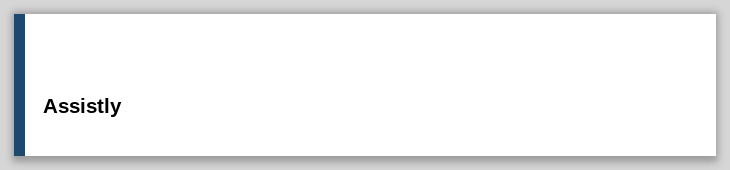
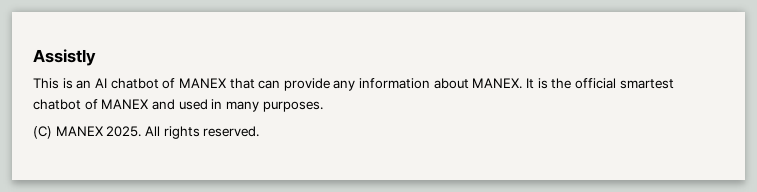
(122, 107) none -> [33,78,674,91] [33,99,323,112] [33,126,260,139] // This is an AI chatbot of MANEX that can provide any information about MANEX. It is the official smartest chatbot of MANEX and used in many purposes. // (C) MANEX 2025. All rights reserved.

